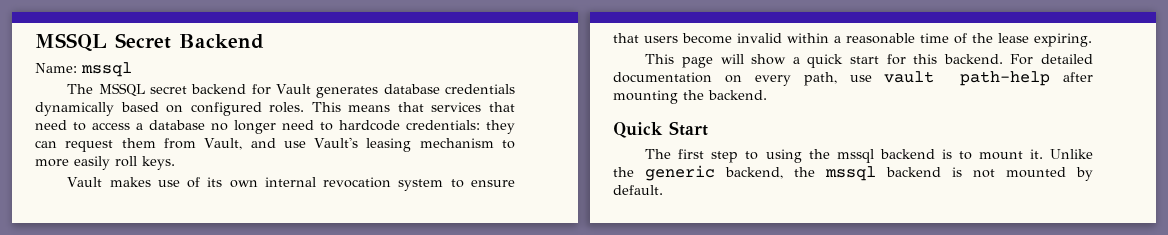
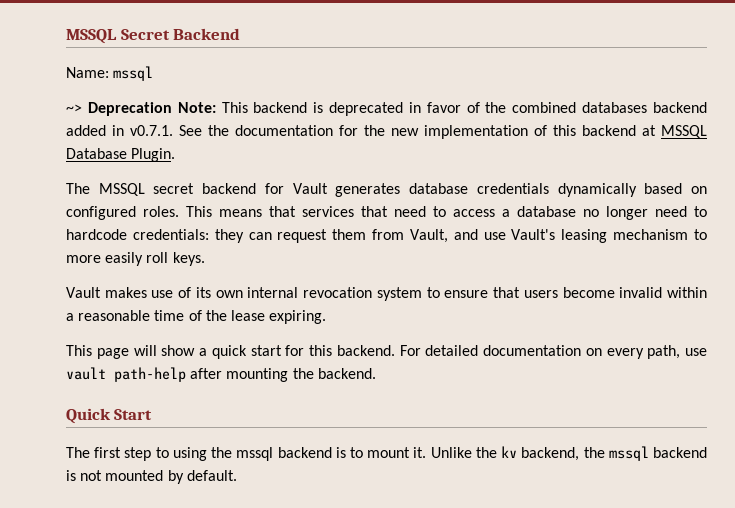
(132, 69) none -> [66,102,707,116] [66,125,707,139] [66,148,176,162] // ~> Deprecation Note: This backend is deprecated in favor of the combined databases backend added in v0.7.1. See the documentation for the new implementation of this backend at MSSQL Database Plugin.
[645,165,715,181] generic -> [501,446,518,458] kv

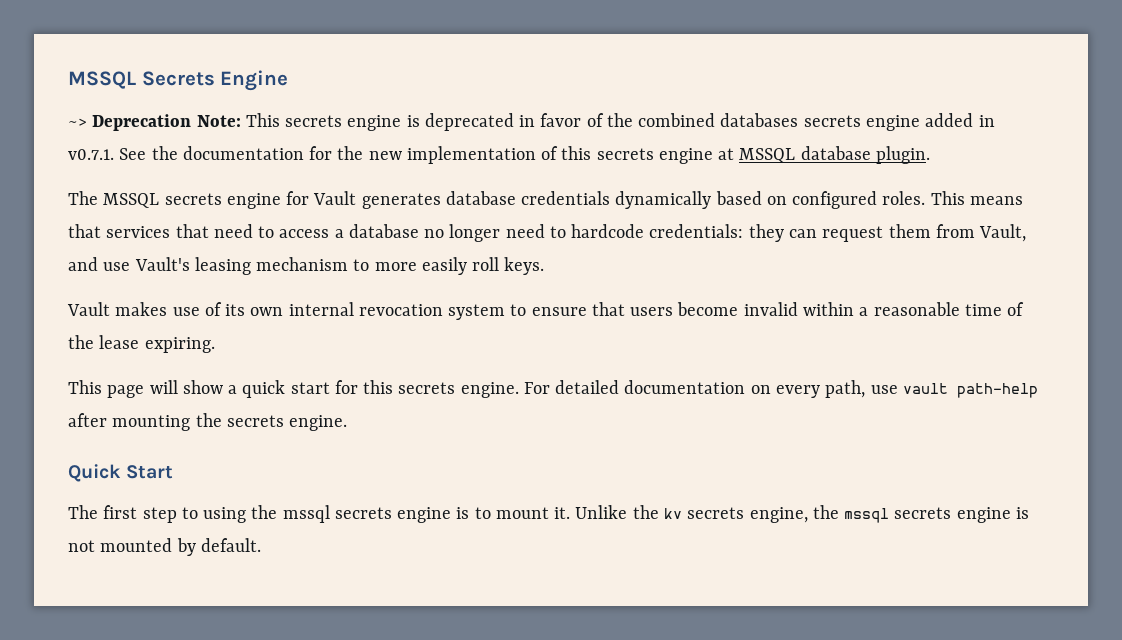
[66,28,241,44] [66,66,154,81] MSSQL Secret Backend // Name: mssql -> [68,70,289,91] MSSQL Secrets Engine
[253,102,308,113] backend -> [285,115,402,131] secrets engine
[653,102,707,113] backend -> [803,115,920,131] secrets engine
[582,125,707,138] [66,148,176,162] backend at MSSQL Database Plugin. -> [596,146,930,164] secrets engine at MSSQL database plugin.
[153,183,257,194] secret backend -> [164,193,281,209] secrets engine
[336,345,395,356] backend. -> [398,382,519,398] secrets engine.
[317,368,376,379] backend. -> [226,415,348,431] secrets engine.
[277,447,332,458] backend -> [334,507,452,523] secrets engine
[521,446,707,461] backend, the mssql backend -> [687,505,1011,523] secrets engine, the mssql secrets engine

